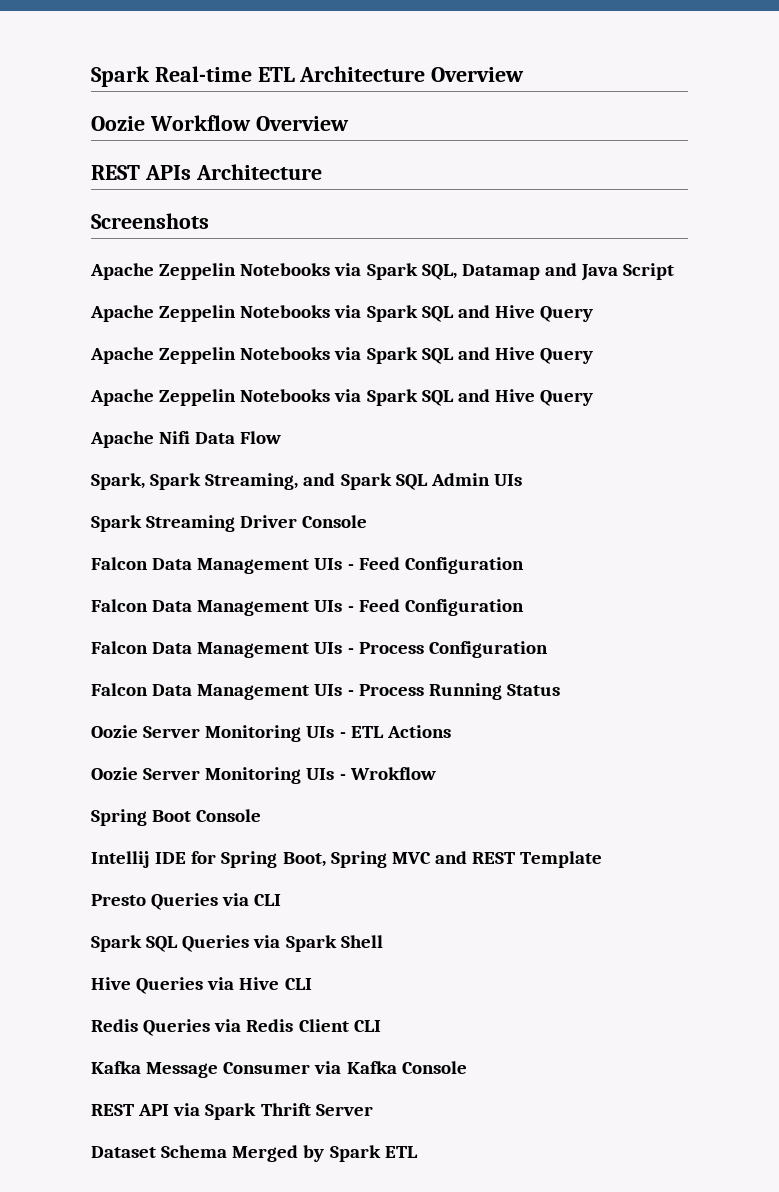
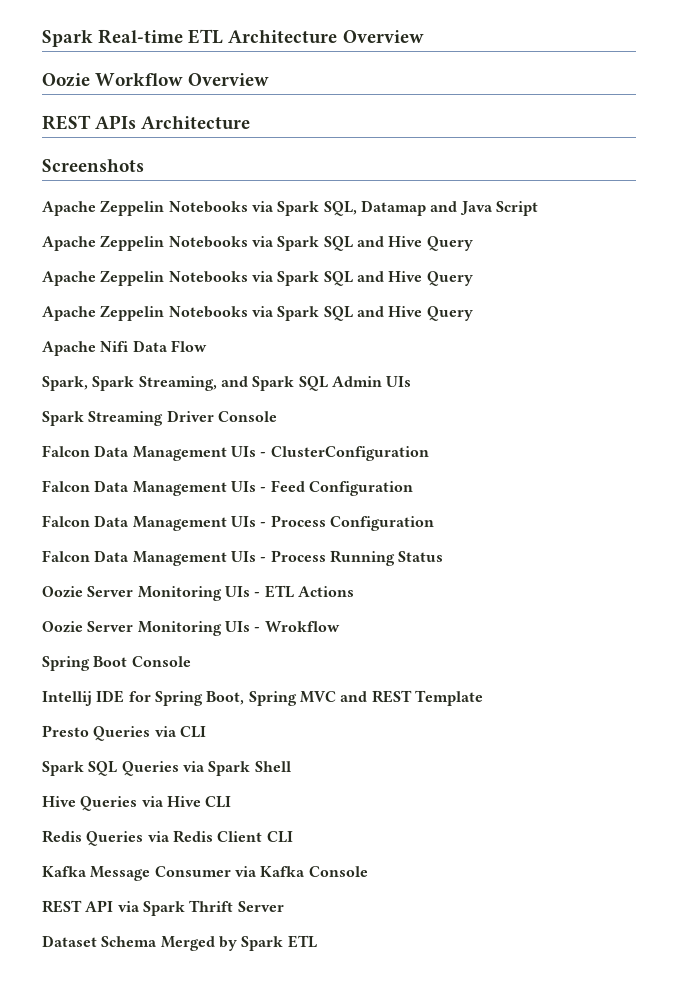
[358,557,524,574] Feed Configuration -> [270,446,429,461] ClusterConfiguration

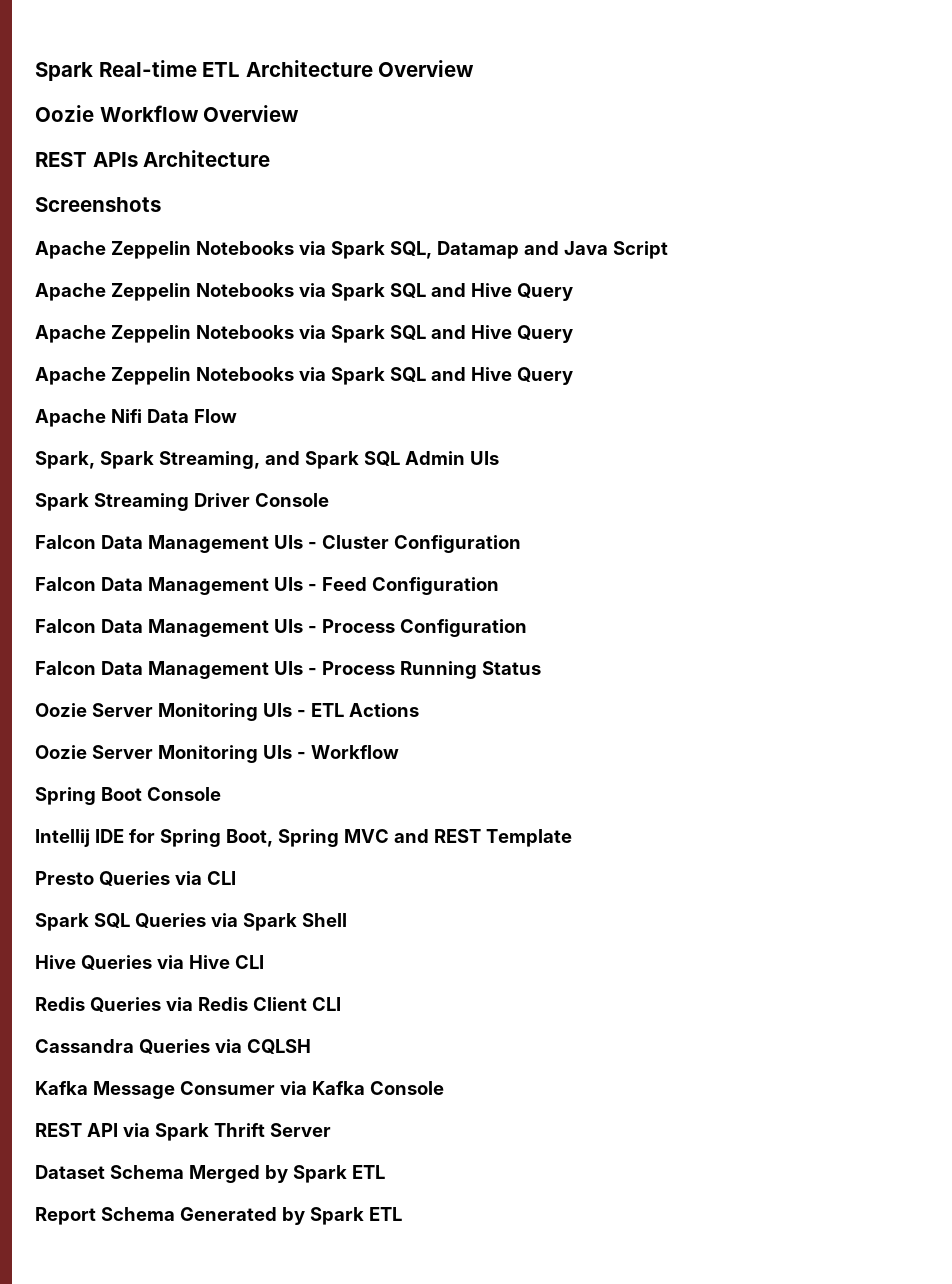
[270,446,429,461] ClusterConfiguration -> [321,535,521,553] Cluster Configuration
[264,621,340,632] Wrokflow -> [310,745,399,759] Workflow
(293, 837) none -> [35,1039,311,1054] // Cassandra Queries via CQLSH
(317, 941) none -> [35,1207,402,1225] // Report Schema Generated by Spark ETL

